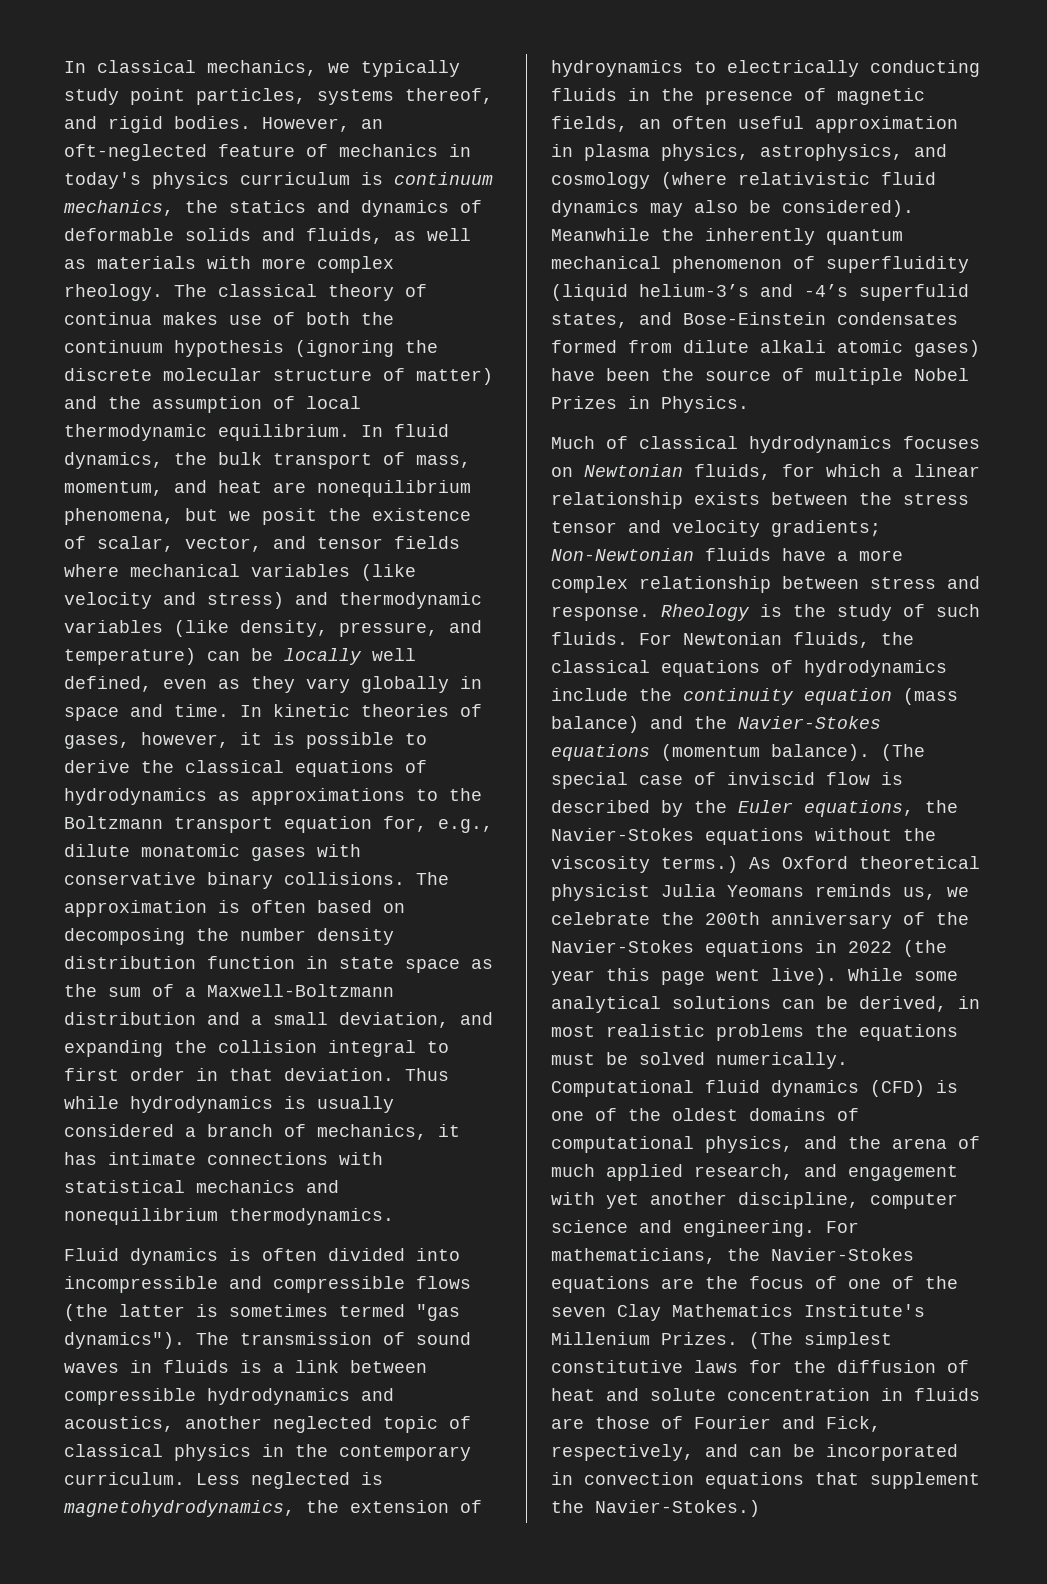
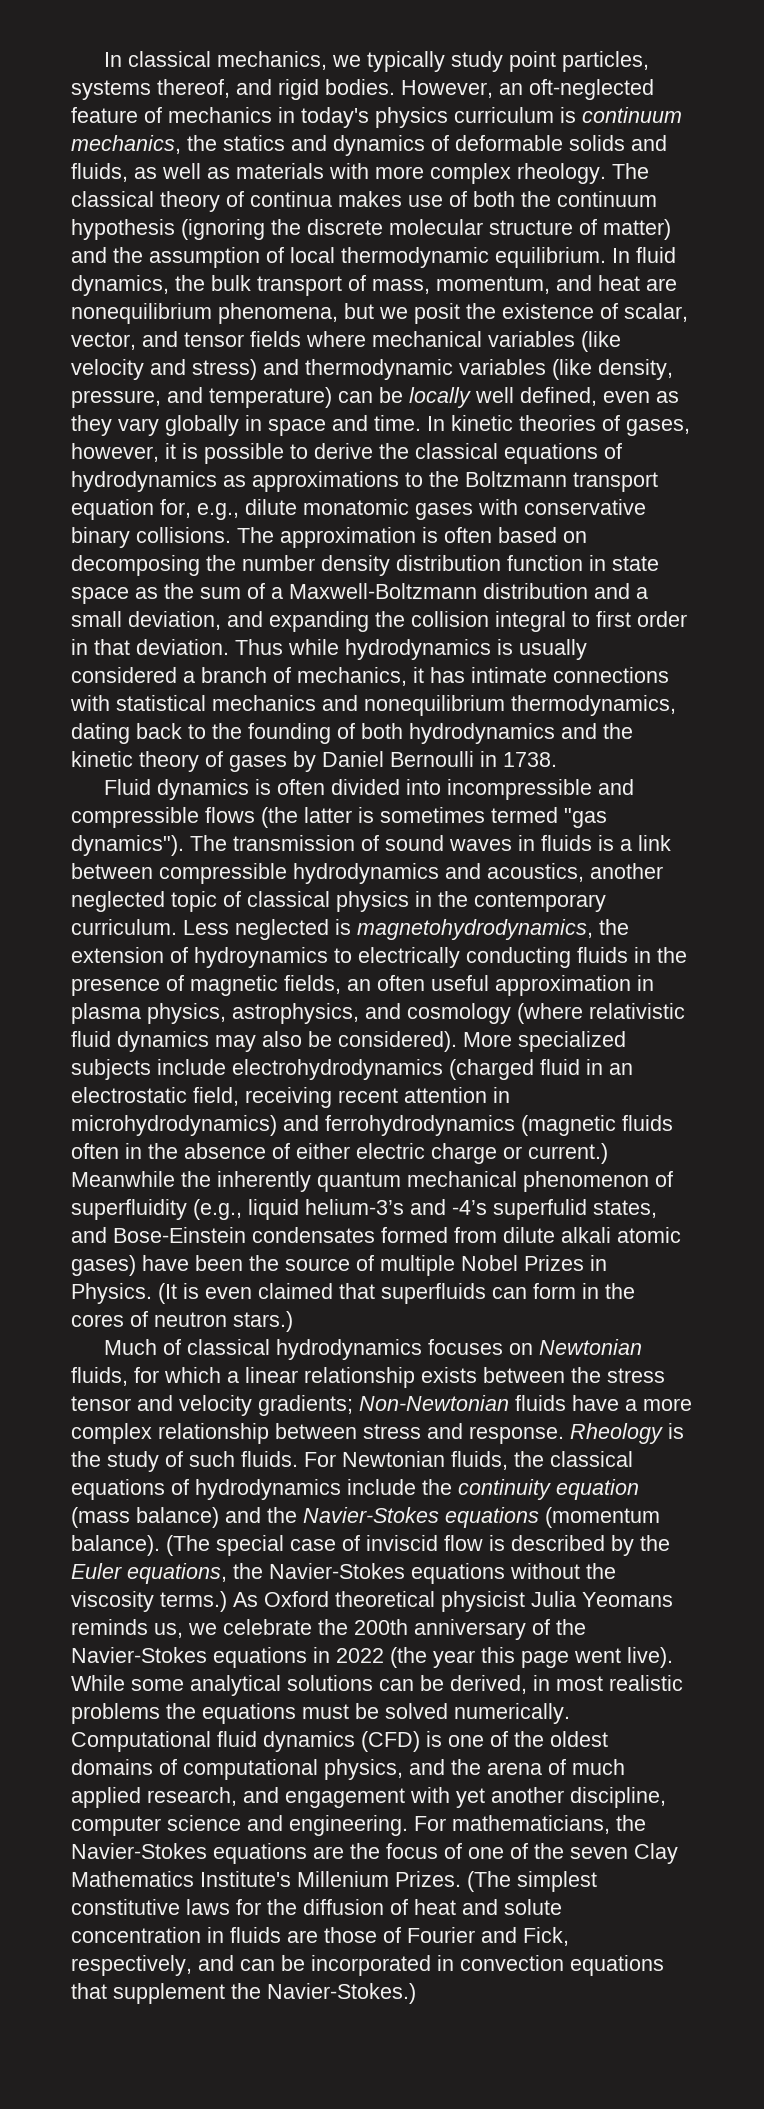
[229,1208,394,1225] thermodynamics. -> [511,695,676,716] [71,723,633,744] [71,751,557,772] thermodynamics, dating back to the founding of both hydrodynamics and the kinetic theory of gases by Daniel Bernoulli in 1738.
(914, 208) none -> [463,1031,626,1052] [71,1059,633,1080] [71,1087,510,1108] [71,1115,673,1136] [71,1143,608,1164] More specialized subjects include electrohydrodynamics (charged fluid in an electrostatic field, receiving recent attention in microhydrodynamics) and ferrohydrodynamics (magnetic fluids often in the absence of either electric charge or current.)
[551,284,628,301] (liquid -> [193,1199,299,1220] (e.g., liquid
(749, 404) none -> [158,1283,635,1304] [71,1311,293,1332] (It is even claimed that superfluids can form in the cores of neutron stars.)

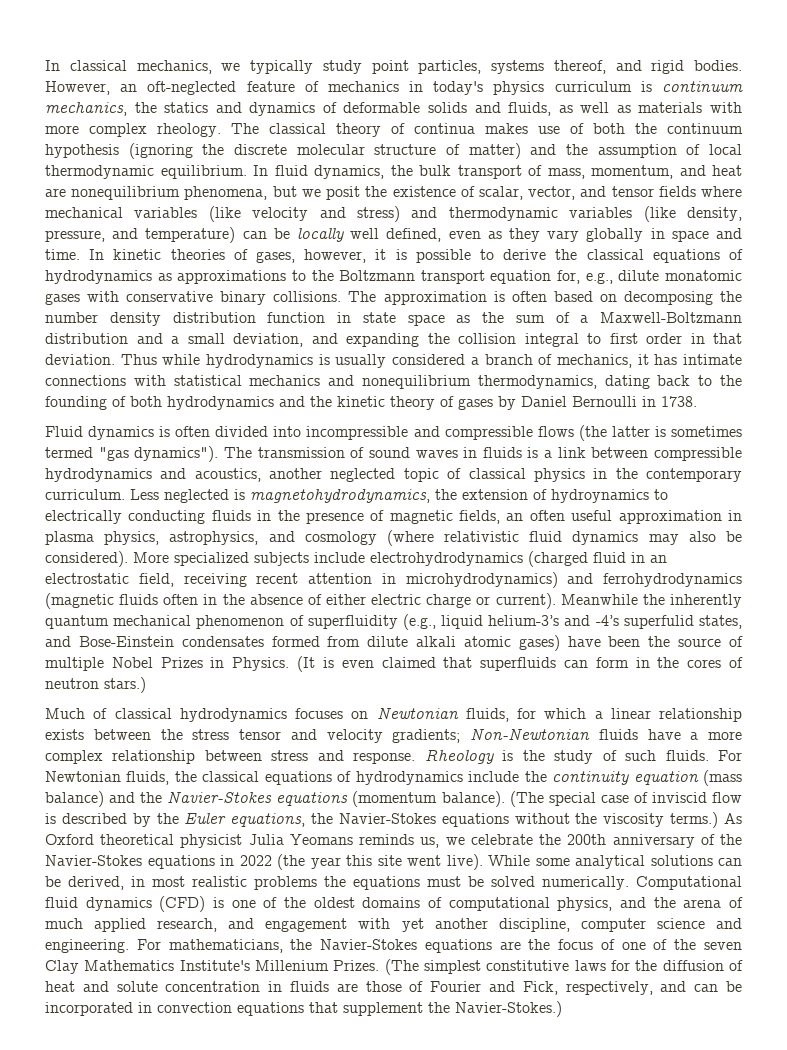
[528,1143,608,1164] current.) -> [495,593,556,609] current).
[521,1651,569,1668] page -> [377,855,402,866] site

